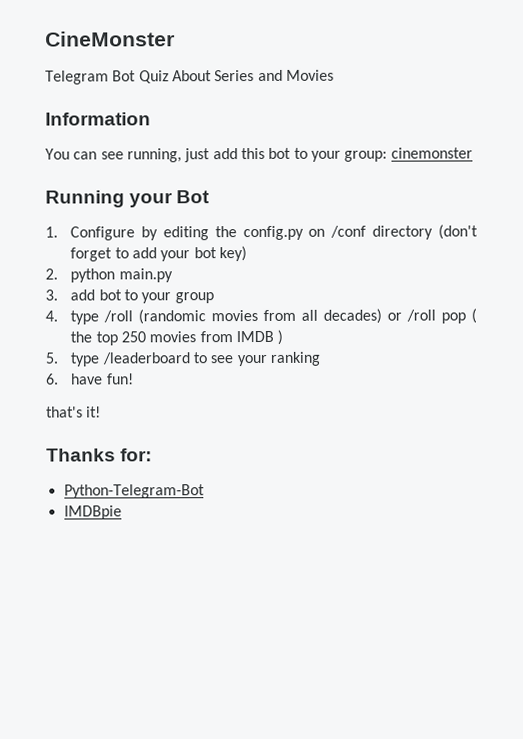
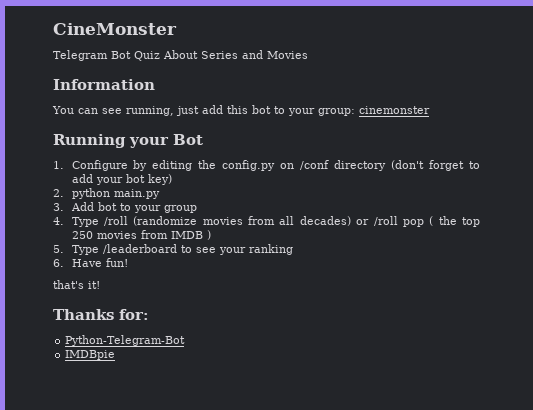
[70,289,96,301] add -> [70,202,94,211] Add
[70,309,207,325] type /roll (randomic -> [71,216,198,227] Type /roll (randomize
[70,352,100,367] type -> [71,245,99,255] Type
[71,373,104,385] have -> [71,259,102,267] Have

